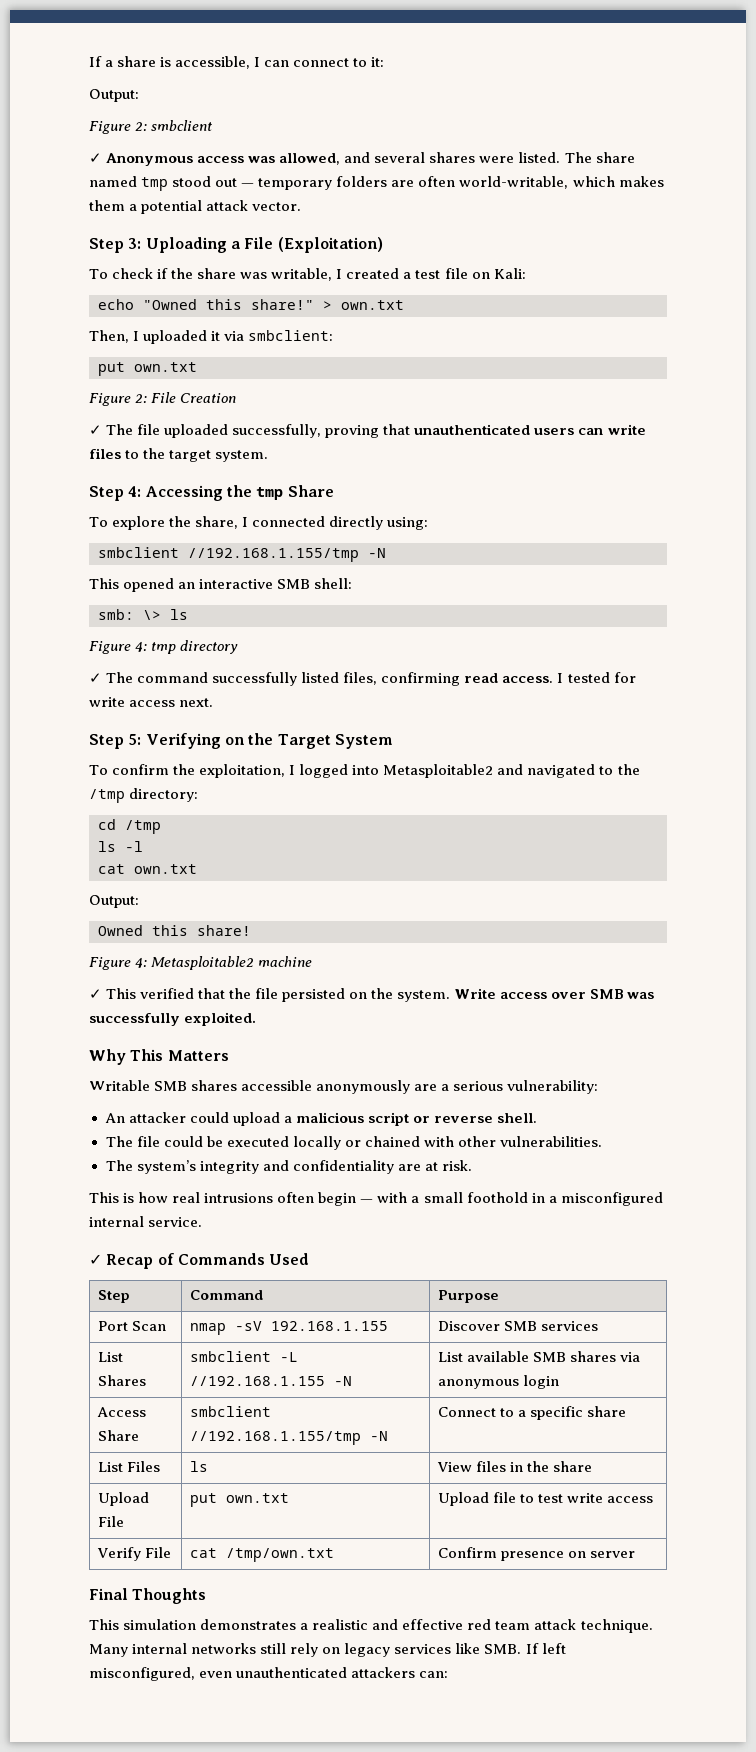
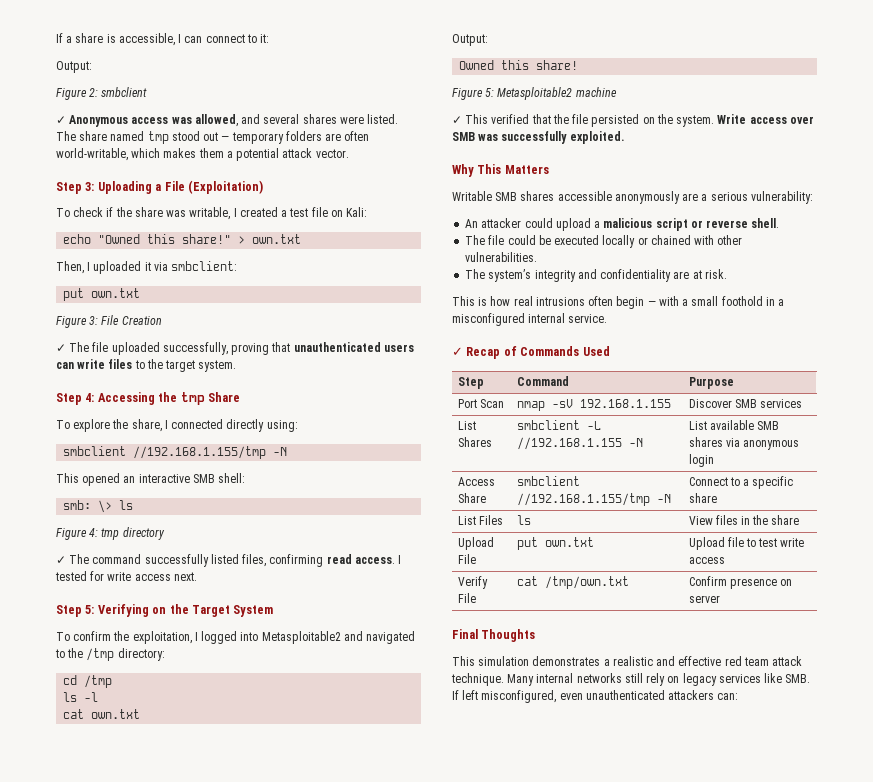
[135,394,148,403] 2: -> [89,316,99,325] 3:
[135,957,148,968] 4: -> [485,88,495,97] 5:

